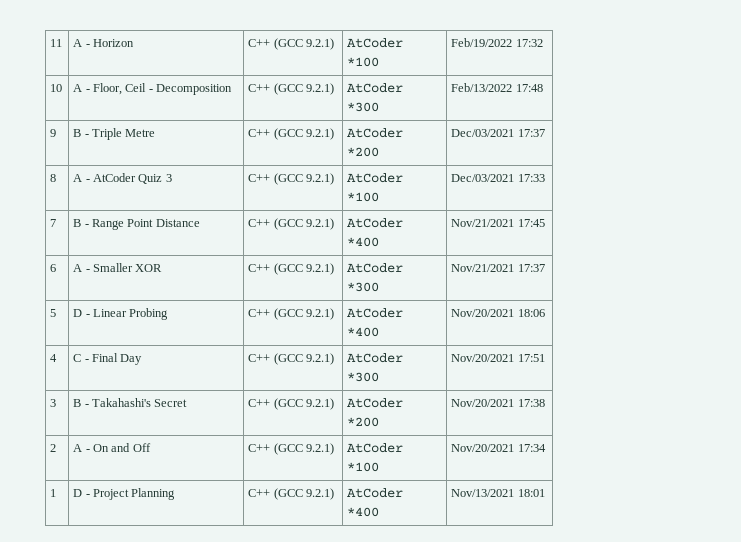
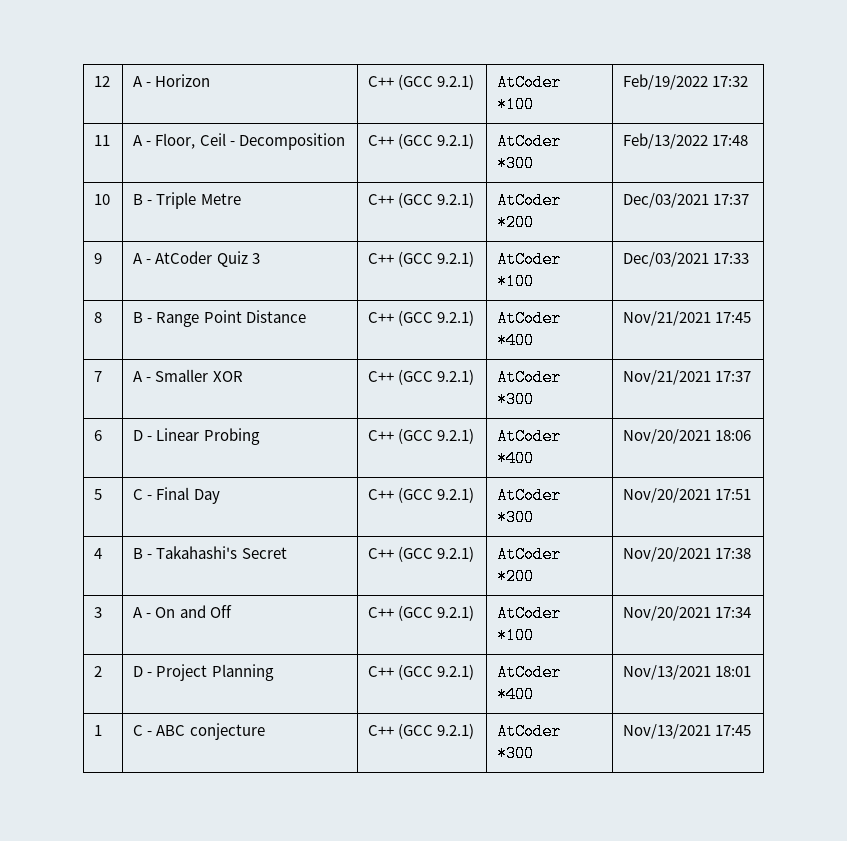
[50,39,63,47] 11 -> [94,76,111,87] 12
[50,84,63,92] 10 -> [94,135,111,146] 11
[50,129,57,137] 9 -> [94,194,111,205] 10
[50,174,57,182] 8 -> [94,253,103,264] 9
[50,219,57,227] 7 -> [94,312,103,323] 8
[50,264,57,272] 6 -> [94,371,103,382] 7
[50,309,57,317] 5 -> [94,430,103,441] 6
[50,354,58,362] 4 -> [94,489,103,500] 5
[50,399,57,407] 3 -> [94,548,103,559] 4
[50,444,57,452] 2 -> [94,607,103,618] 3
[50,489,57,497] 1 -> [94,666,103,677] 2
(545, 493) none -> [94,725,103,736] [133,723,265,740] [368,723,475,739] [497,723,562,740] [497,745,535,762] [623,724,752,739] // 1 | C - ABC conjecture | C++ (GCC 9.2.1) | AtCoder *300 | Nov/13/2021 17:45

